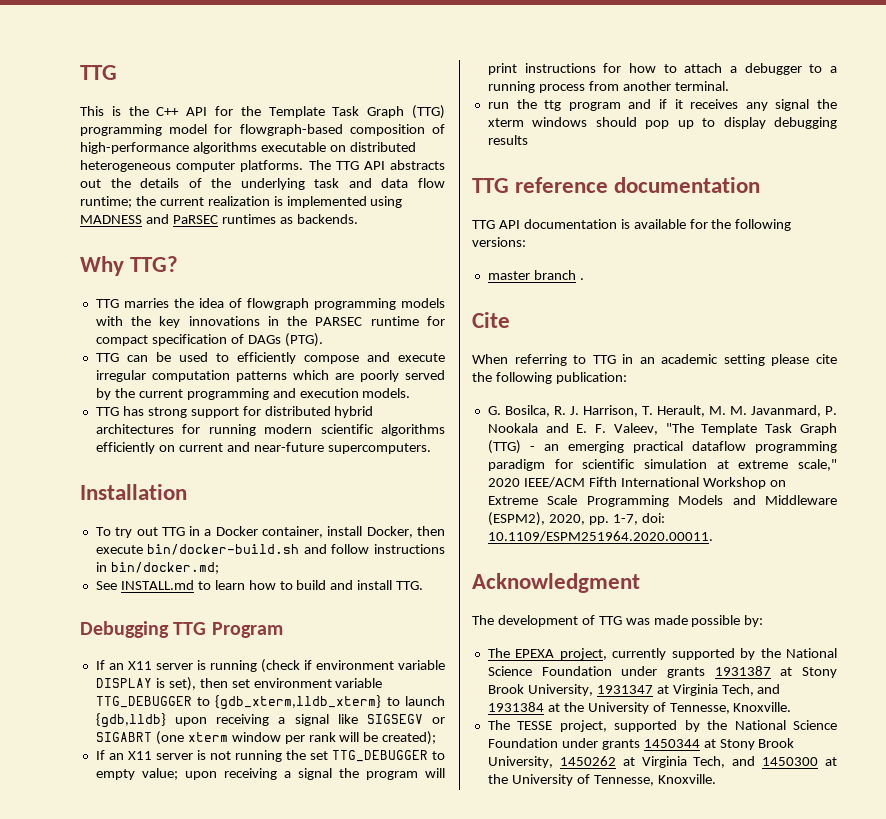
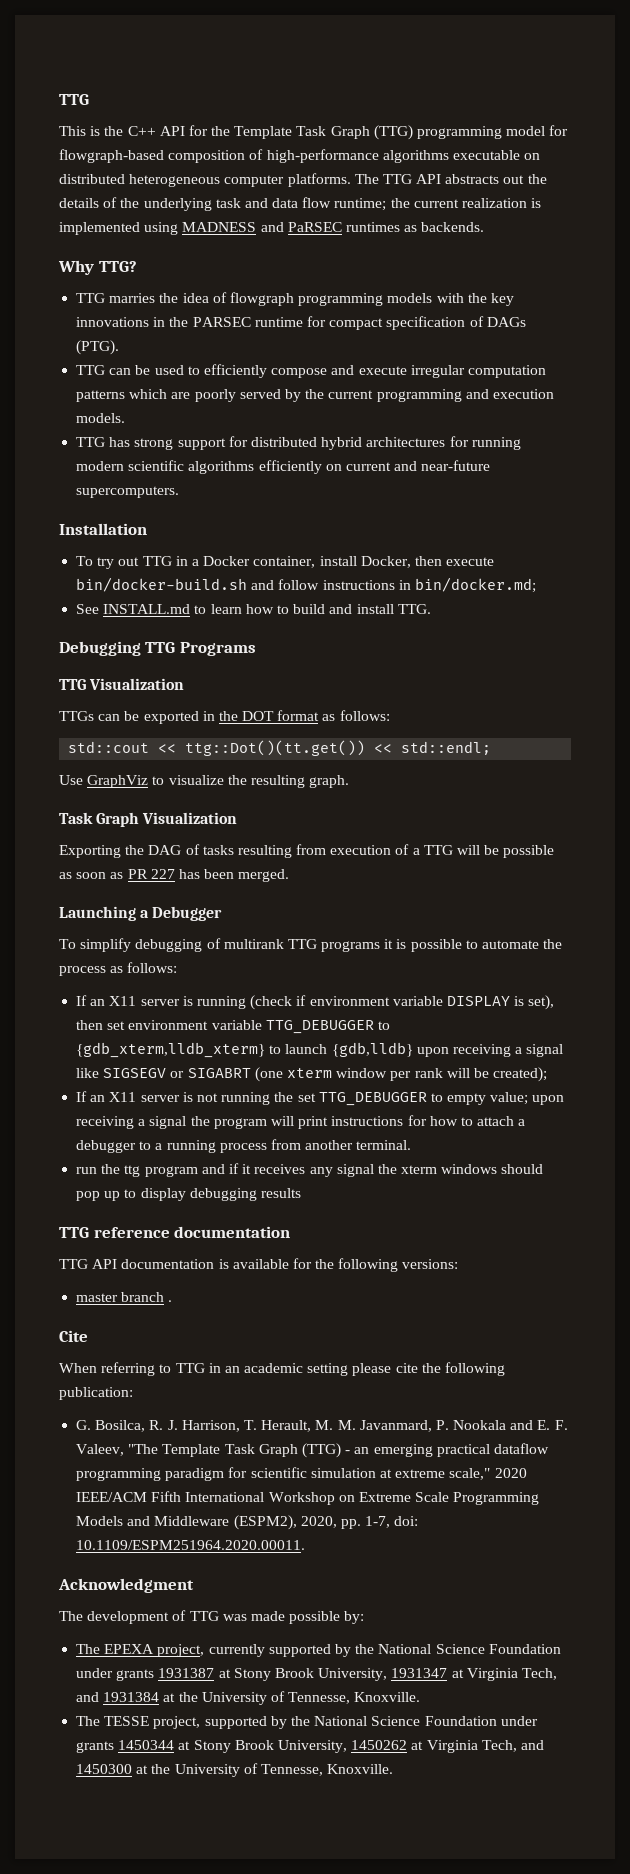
[211,622,283,638] Program -> [179,642,256,656] [59,678,185,690] [59,710,390,724] [68,740,492,756] [59,775,350,788] [59,812,238,827] [59,844,555,858] [59,869,290,882] [59,906,223,921] [59,938,563,952] [59,962,178,976] Programs // TTG Visualization // TTGs can be exported in the DOT format as follows: // std::cout << ttg::Dot()(tt.get()) << std::endl; // Use GraphViz to visualize the resulting graph. // Task Graph Visualization // Exporting the DAG of tasks resulting from execution of a TTG will be possible as soon as PR 227 has been merged. // Launching a Debugger // To simplify debugging of multirank TTG programs it is possible to automate the process as follows:

